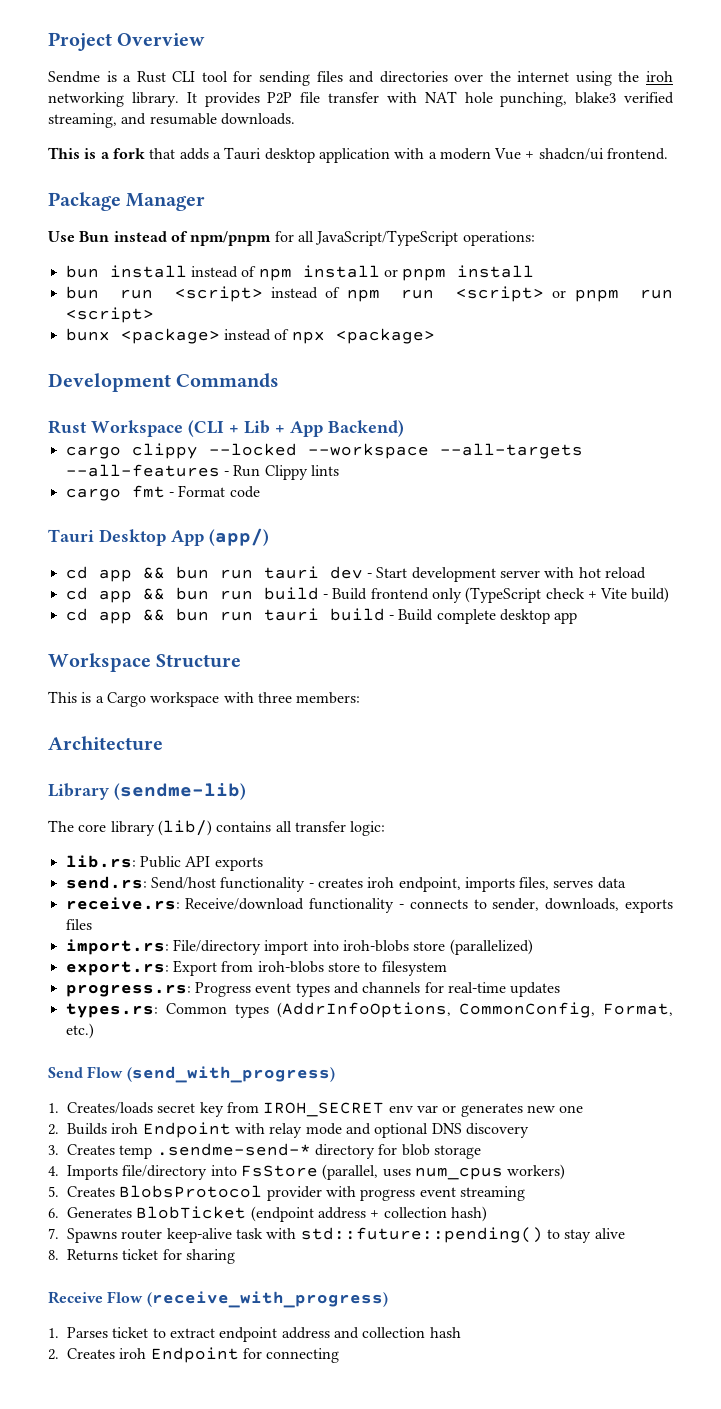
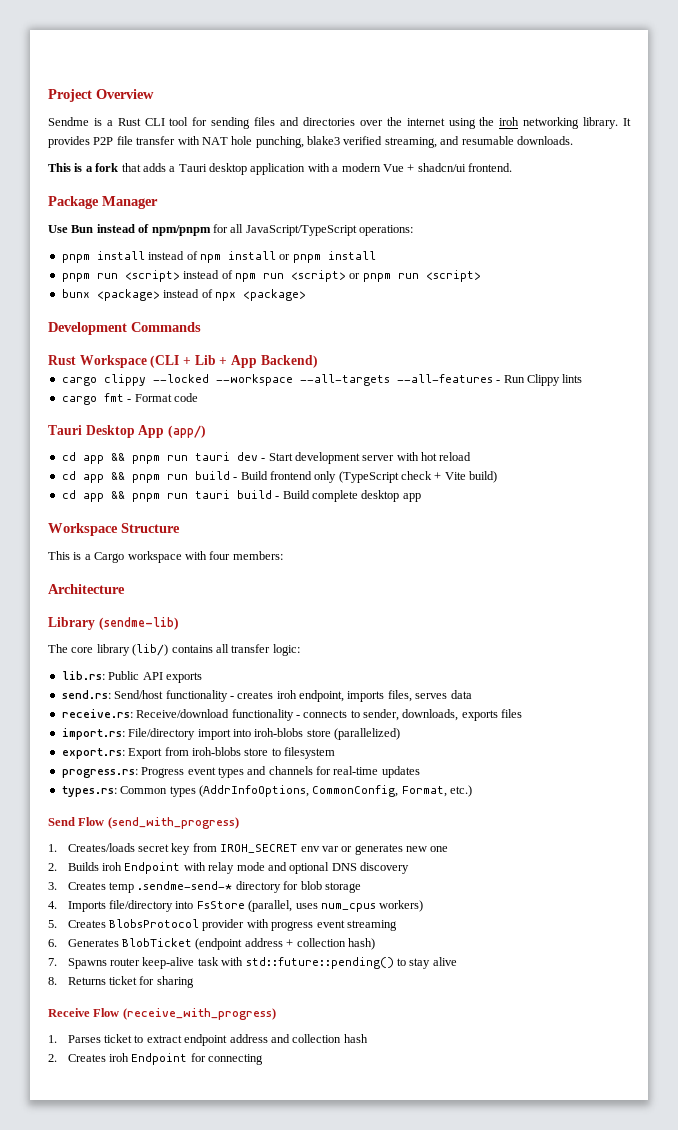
[65,265,99,278] bun -> [61,254,90,263] pnpm
[65,286,99,299] bun -> [61,273,90,282] pnpm
[175,566,209,579] bun -> [131,455,160,464] pnpm
[175,587,209,600] bun -> [131,474,160,483] pnpm
[175,608,209,621] bun -> [131,493,160,502] pnpm
[257,692,292,703] three -> [209,551,231,560] four

